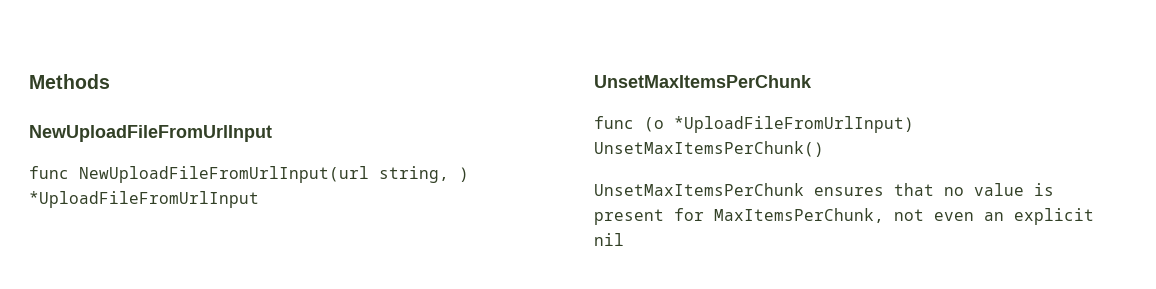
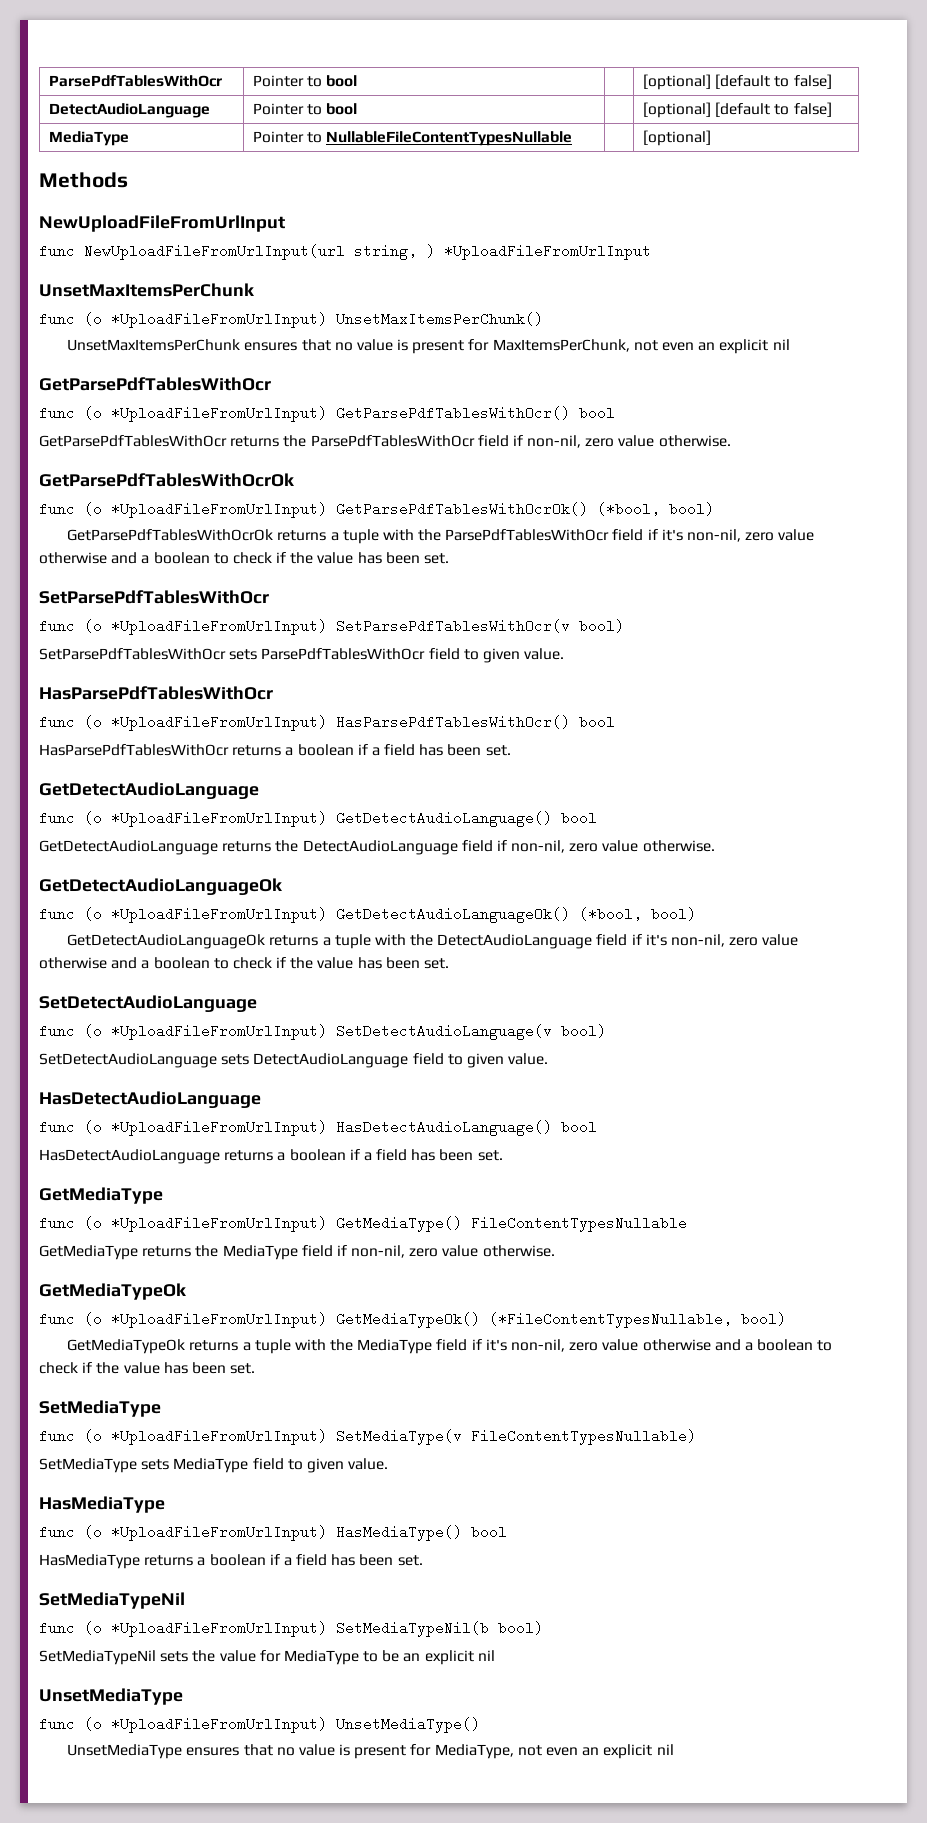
(29, 81) none -> [48,75,222,87] [252,75,358,87] [642,74,832,90] [48,103,210,118] [252,103,358,115] [642,102,832,118] [48,131,129,146] [252,131,573,146] [642,130,711,146] ParsePdfTablesWithOcr | Pointer to bool | | [optional] [default to false] // DetectAudioLanguage | Pointer to bool | | [optional] [default to false] // MediaType | Pointer to NullableFileContentTypesNullable | | [optional] //
(624, 239) none -> [39,377,271,391] [39,406,615,422] [39,435,731,448] [39,473,294,487] [39,502,714,518] [67,529,815,544] [39,552,450,564] [39,590,269,604] [39,619,624,635] [39,648,565,663] [39,686,273,700] [39,715,615,731] [39,744,511,756] [39,782,259,799] [39,811,597,827] [39,840,715,855] [39,878,282,895] [39,907,696,923] [67,934,799,949] [39,957,450,969] [39,995,257,1012] [39,1024,606,1040] [39,1053,549,1068] [39,1091,261,1108] [39,1120,597,1136] [39,1149,503,1164] [39,1187,163,1204] [39,1216,687,1232] [39,1245,555,1260] [39,1283,186,1300] [39,1312,786,1328] [67,1339,833,1354] [39,1362,256,1374] [39,1400,161,1417] [39,1429,696,1445] [39,1458,389,1473] [39,1496,165,1513] [39,1525,507,1541] [39,1554,423,1569] [39,1592,185,1609] [39,1621,543,1637] [39,1650,495,1665] [39,1688,183,1705] [39,1717,480,1733] [67,1744,674,1759] // GetParsePdfTablesWithOcr // func (o *UploadFileFromUrlInput) GetParsePdfTablesWithOcr() bool // GetParsePdfTablesWithOcr returns the ParsePdfTablesWithOcr field if non-nil, zero value otherwise. // GetParsePdfTablesWithOcrOk // func (o *UploadFileFromUrlInput) GetParsePdfTablesWithOcrOk() (*bool, bool) // GetParsePdfTablesWithOcrOk returns a tuple with the ParsePdfTablesWithOcr field if it's non-nil, zero value otherwise and a boolean to check if the value has been set. // SetParsePdfTablesWithOcr // func (o *UploadFileFromUrlInput) SetParsePdfTablesWithOcr(v bool) // SetParsePdfTablesWithOcr sets ParsePdfTablesWithOcr field to given value. // HasParsePdfTablesWithOcr // func (o *UploadFileFromUrlInput) HasParsePdfTablesWithOcr() bool // HasParsePdfTablesWithOcr returns a boolean if a field has been set. // GetDetectAudioLanguage // func (o *UploadFileFromUrlInput) GetDetectAudioLanguage() bool // GetDetectAudioLanguage returns the DetectAudioLanguage field if non-nil, zero value otherwise. // GetDetectAudioLanguageOk // func (o *UploadFileFromUrlInput) GetDetectAudioLanguageOk() (*bool, bool) // GetDetectAudioLanguageOk returns a tuple with the DetectAudioLanguage field if it's non-nil, zero value otherwise and a boolean to check if the value has been set. // SetDetectAudioLanguage // func (o *UploadFileFromUrlInput) SetDetectAudioLanguage(v bool) // SetDetectAudioLanguage sets DetectAudioLanguage field to given value. // HasDetectAudioLanguage // func (o *UploadFileFromUrlInput) HasDetectAudioLanguage() bool // HasDetectAudioLanguage returns a boolean if a field has been set. // GetMediaType // func (o *UploadFileFromUrlInput) GetMediaType() FileContentTypesNullable // GetMediaType returns the MediaType field if non-nil, zero value otherwise. // GetMediaTypeOk // func (o *UploadFileFromUrlInput) GetMediaTypeOk() (*FileContentTypesNullable, bool) // GetMediaTypeOk returns a tuple with the MediaType field if it's non-nil, zero value otherwise and a boolean to check if the value has been set. // SetMediaType // func (o *UploadFileFromUrlInput) SetMediaType(v FileContentTypesNullable) // SetMediaType sets MediaType field to given value. // HasMediaType // func (o *UploadFileFromUrlInput) HasMediaType() bool // HasMediaType returns a boolean if a field has been set. // SetMediaTypeNil // func (o *UploadFileFromUrlInput) SetMediaTypeNil(b bool) // SetMediaTypeNil sets the value for MediaType to be an explicit nil // UnsetMediaType // func (o *UploadFileFromUrlInput) UnsetMediaType() // UnsetMediaType ensures that no value is present for MediaType, not even an explicit nil

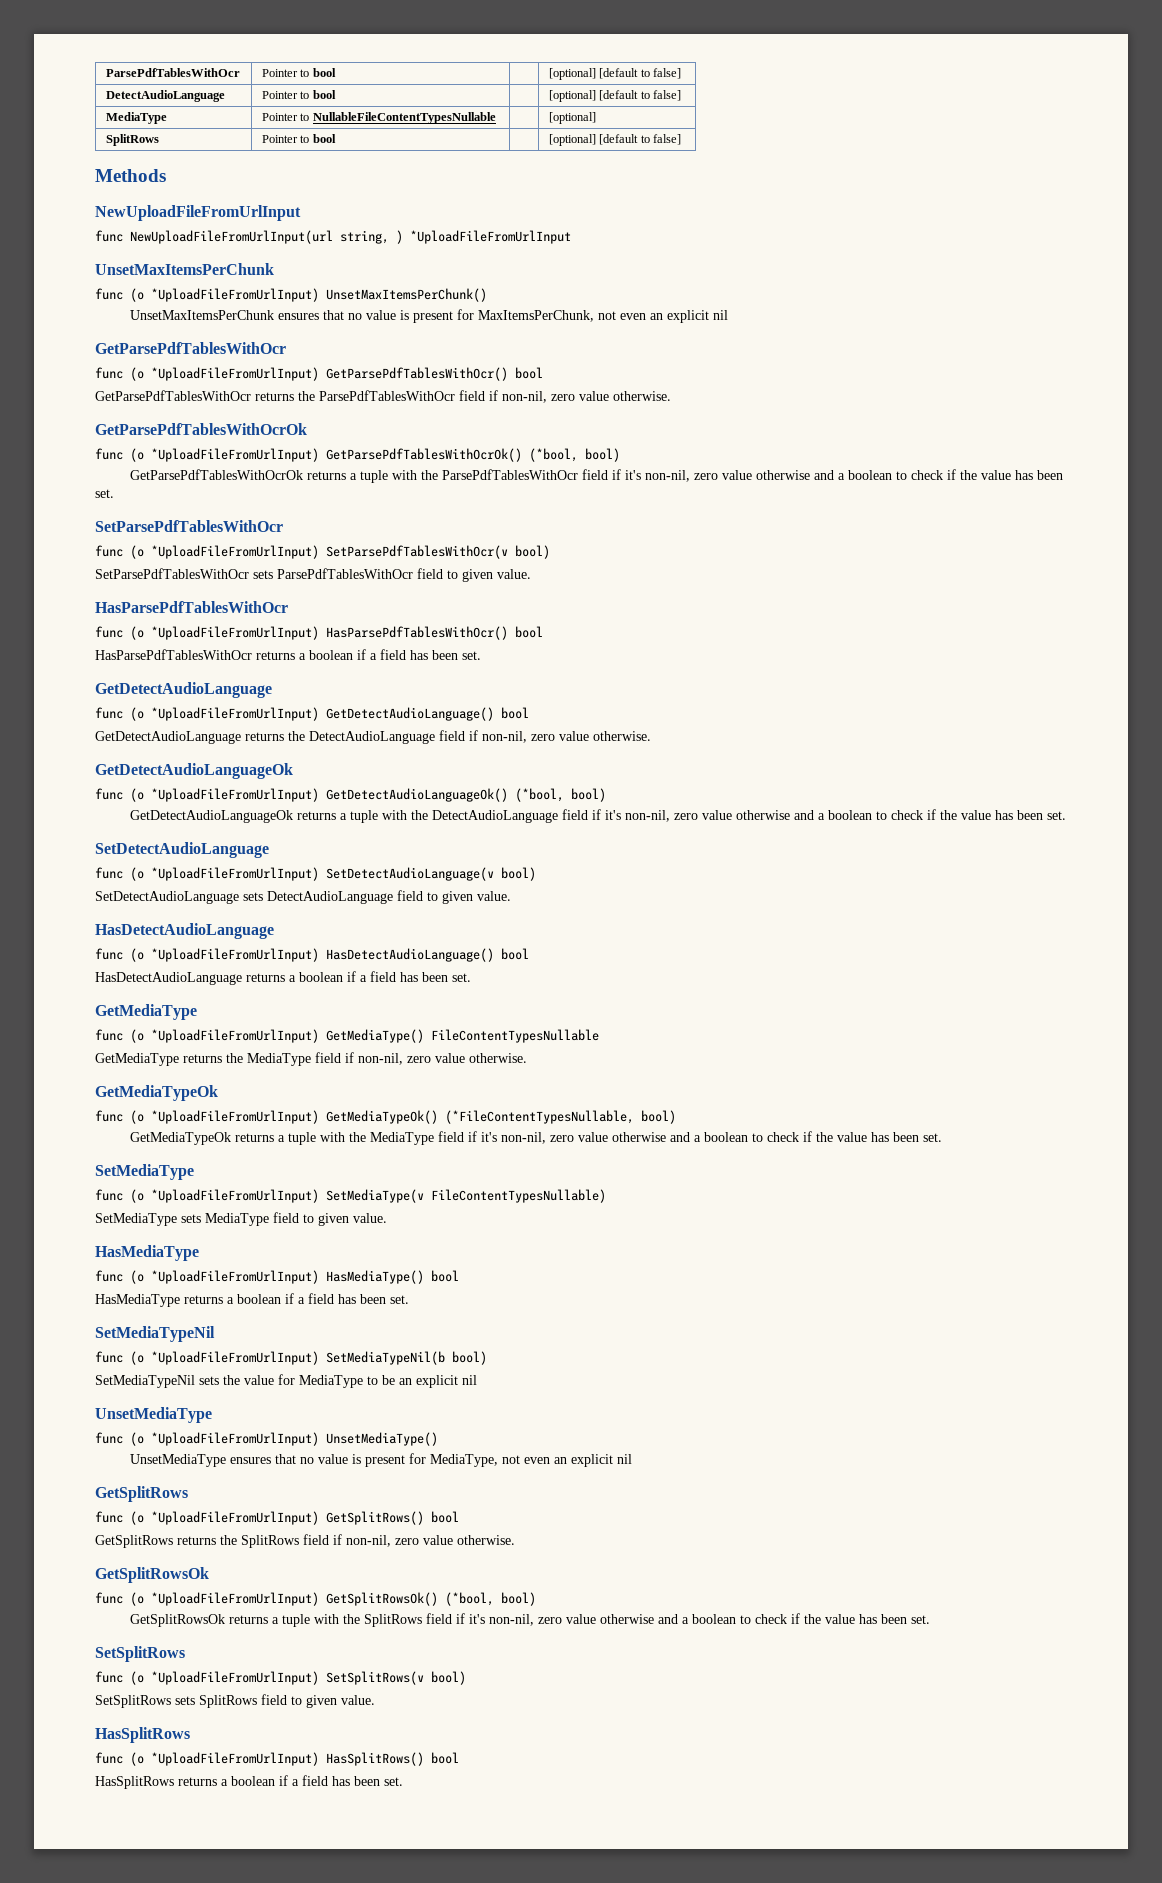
(711, 138) none -> [105,134,159,146] [261,134,336,143] [548,134,681,146] // SplitRows | Pointer to bool | | [optional] [default to false]
(674, 1749) none -> [95,1486,188,1502] [95,1511,459,1525] [95,1534,515,1548] [95,1567,209,1583] [95,1592,536,1606] [130,1613,931,1627] [95,1646,185,1662] [95,1671,466,1685] [95,1694,375,1708] [95,1727,190,1743] [95,1752,459,1766] [95,1775,403,1789] // GetSplitRows // func (o *UploadFileFromUrlInput) GetSplitRows() bool // GetSplitRows returns the SplitRows field if non-nil, zero value otherwise. // GetSplitRowsOk // func (o *UploadFileFromUrlInput) GetSplitRowsOk() (*bool, bool) // GetSplitRowsOk returns a tuple with the SplitRows field if it's non-nil, zero value otherwise and a boolean to check if the value has been set. // SetSplitRows // func (o *UploadFileFromUrlInput) SetSplitRows(v bool) // SetSplitRows sets SplitRows field to given value. // HasSplitRows // func (o *UploadFileFromUrlInput) HasSplitRows() bool // HasSplitRows returns a boolean if a field has been set.

